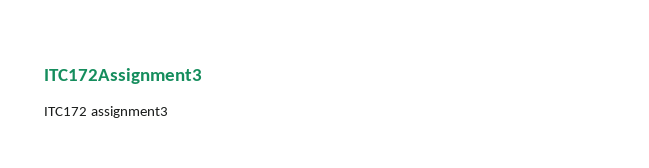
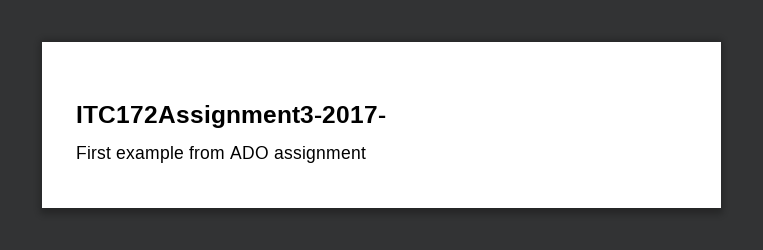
[44,68,202,84] [44,106,168,118] ITC172Assignment3 // ITC172 assignment3 -> [76,105,386,128] [76,146,366,163] ITC172Assignment3-2017- // First example from ADO assignment

